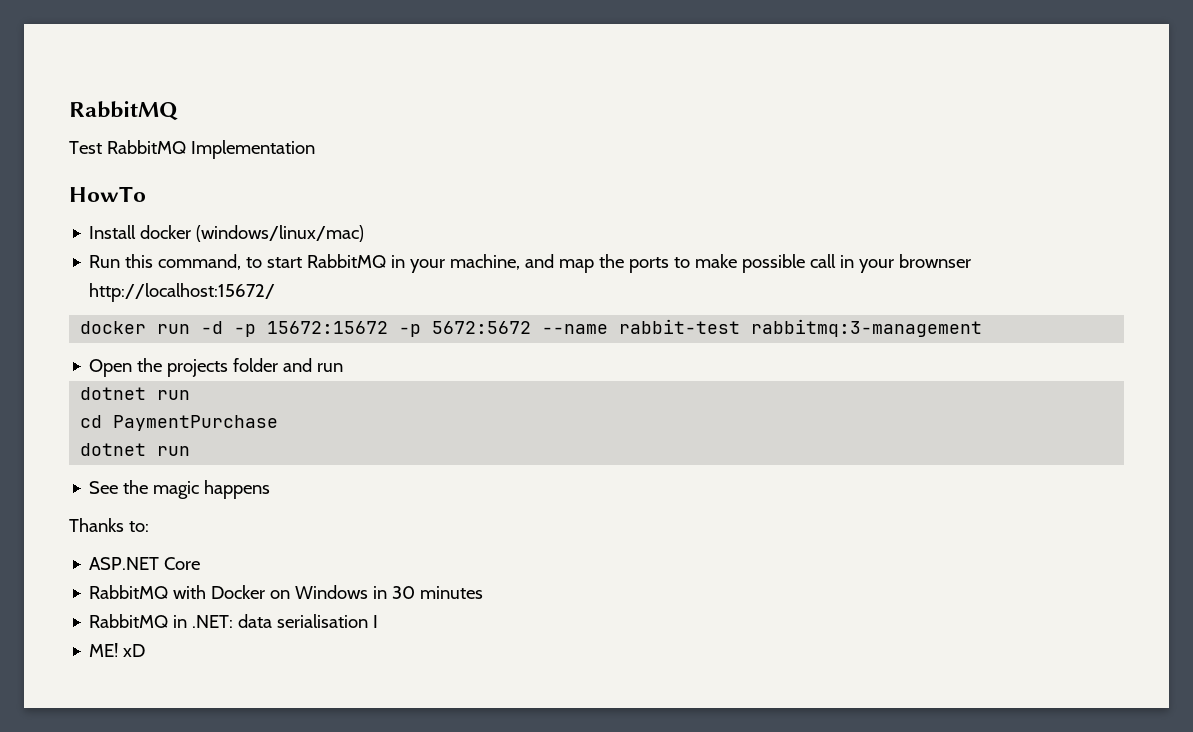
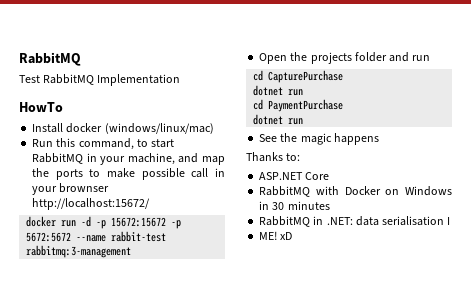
(344, 367) none -> [253,70,344,83] // cd CapturePurchase

